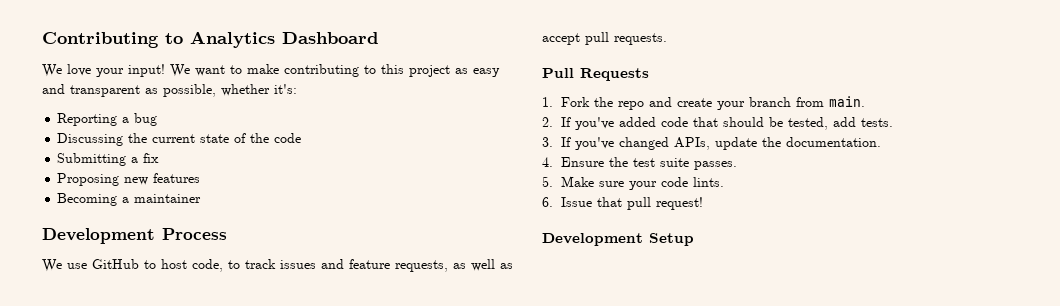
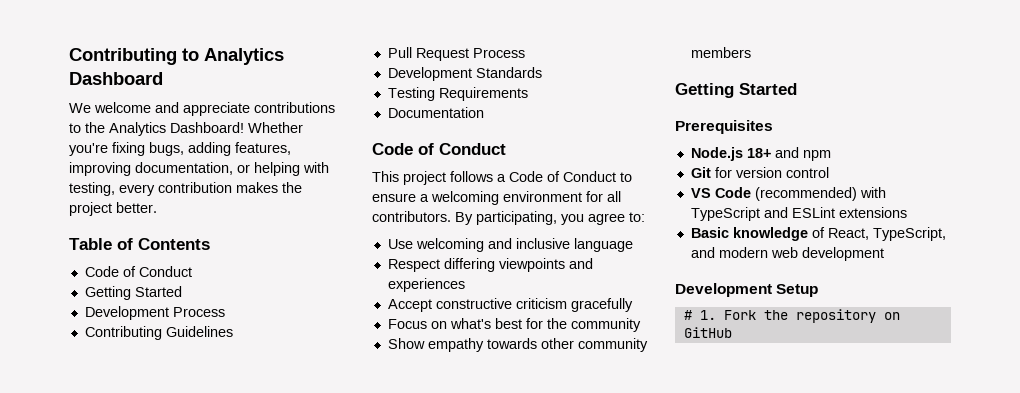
[67,64,500,77] [42,84,297,97] [57,113,158,126] [57,133,302,146] [57,153,160,166] [57,173,201,186] [57,193,202,206] [42,228,227,244] [42,259,513,272] [542,32,667,45] [542,68,649,81] [542,96,865,110] [542,117,893,130] [542,137,881,150] [542,157,737,170] [542,176,724,190] [542,197,703,210] [542,233,694,246] love your input! We want to make contributing to this project as easy and transparent as possible, whether it's: // Reporting a bug // Discussing the current state of the code // Submitting a fix // Proposing new features // Becoming a maintainer // Development Process // We use GitHub to host code, to track issues and feature requests, as well as accept pull requests. // Pull Requests // 1. Fork the repo and create your branch from main. // 2. If you've added code that should be tested, add tests. // 3. If you've changed APIs, update the documentation. // 4. Ensure the test suite passes. // 5. Make sure your code lints. // 6. Issue that pull request! // Development Setup -> [94,102,335,116] [69,122,303,136] [69,142,291,156] [69,162,329,176] [69,182,302,196] [69,202,157,216] [69,238,210,250] [84,266,192,277] [84,286,182,300] [84,306,225,320] [84,326,233,340] [387,47,525,61] [387,67,542,81] [387,87,528,101] [387,107,484,118] [372,143,506,155] [372,171,632,185] [372,191,621,205] [372,211,645,225] [387,238,633,252] [387,258,593,272] [387,278,465,292] [387,298,633,312] [387,318,641,332] [387,338,648,352] [690,47,751,58] [675,83,797,98] [675,120,773,134] [690,147,831,161] [690,167,829,178] [690,187,886,201] [690,207,907,221] [690,227,946,241] [690,247,884,261] [675,283,819,297] [683,309,900,323] [683,327,732,338] welcome and appreciate contributions to the Analytics Dashboard! Whether you're fixing bugs, adding features, improving documentation, or helping with testing, every contribution makes the project better. // Table of Contents // Code of Conduct // Getting Started // Development Process // Contributing Guidelines // Pull Request Process // Development Standards // Testing Requirements // Documentation // Code of Conduct // This project follows a Code of Conduct to ensure a welcoming environment for all contributors. By participating, you agree to: // Use welcoming and inclusive language // Respect differing viewpoints and experiences // Accept constructive criticism gracefully // Focus on what's best for the community // Show empathy towards other community members // Getting Started // Prerequisites // Node.js 18+ and npm // Git for version control // VS Code (recommended) with TypeScript and ESLint extensions // Basic knowledge of React, TypeScript, and modern web development // Development Setup // # 1. Fork the repository on GitHub

